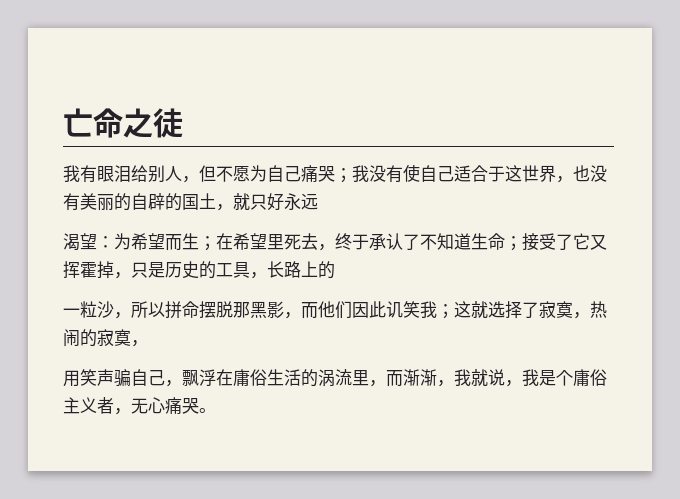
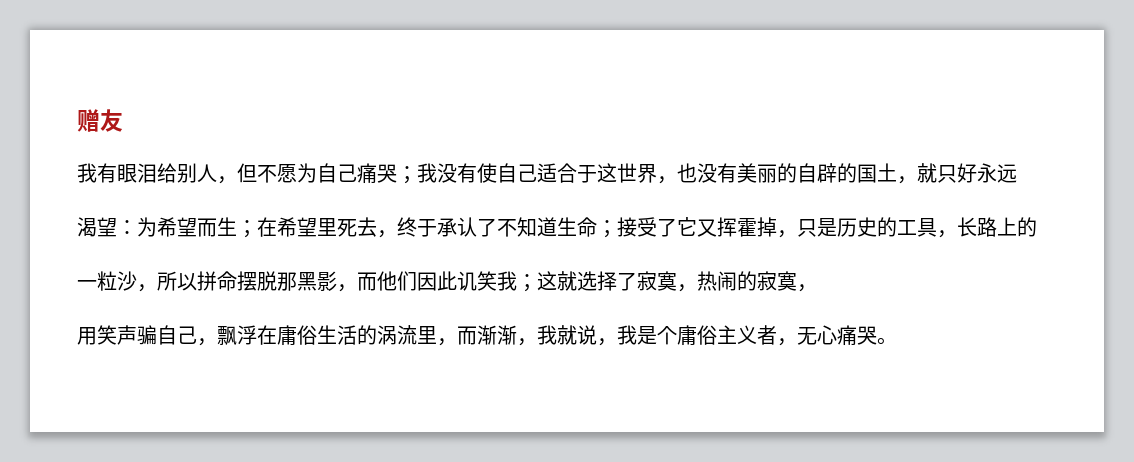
[63,108,183,138] 亡命之徒 -> [77,109,123,132] 赠友

